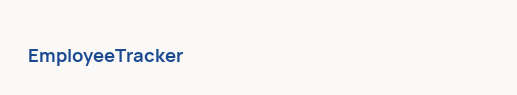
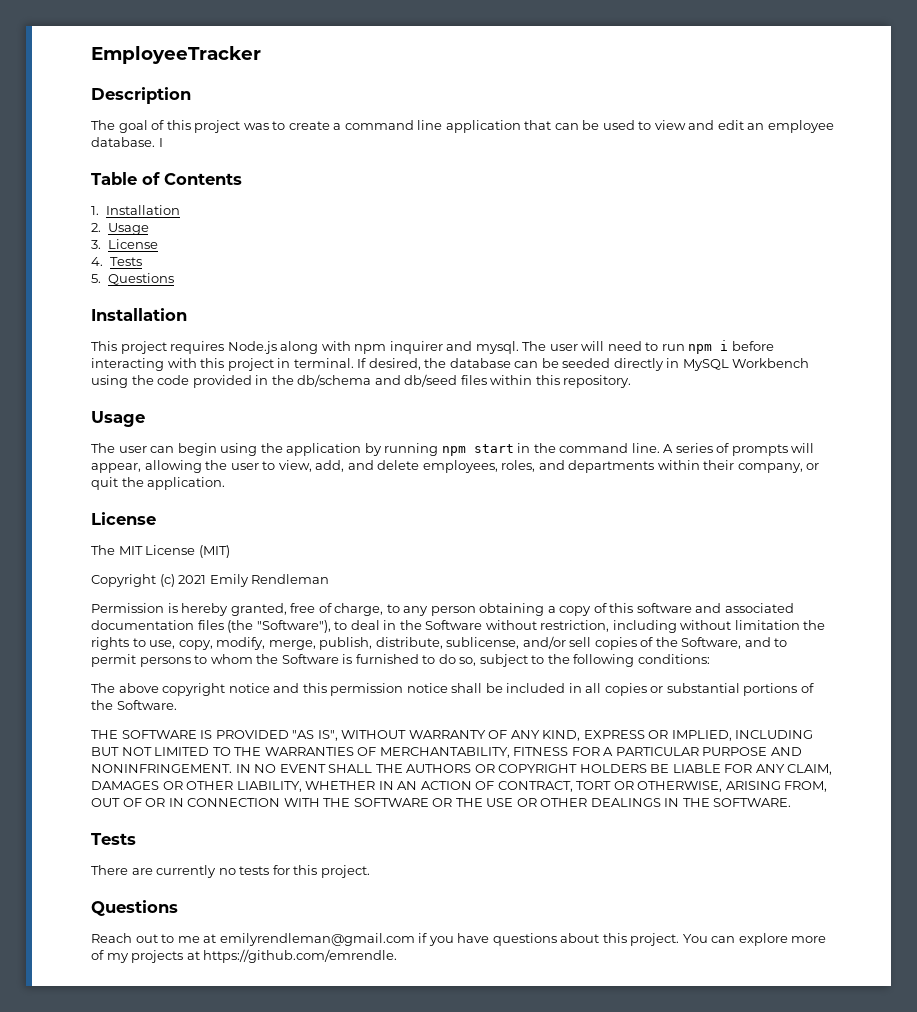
(183, 57) none -> [91,87,191,104] [91,120,834,133] [91,137,163,147] [91,172,242,185] [91,205,181,215] [91,223,149,235] [91,239,158,249] [91,257,142,266] [91,273,174,285] [91,308,187,321] [91,340,774,354] [91,358,810,371] [91,374,632,388] [91,411,145,427] [91,443,815,456] [91,460,820,473] [91,477,226,490] [91,512,156,525] [91,545,230,558] [91,574,330,587] [91,603,794,616] [91,620,826,633] [91,636,788,650] [91,654,710,667] [91,683,814,696] [91,700,177,710] [91,730,814,741] [91,747,802,758] [91,764,833,775] [91,781,828,792] [91,798,792,807] [91,833,136,845] [91,865,370,878] [91,900,178,916] [91,933,827,946] [91,949,398,963] // Description // The goal of this project was to create a command line application that can be used to view and edit an employee database. I // Table of Contents // 1. Installation // 2. Usage // 3. License // 4. Tests // 5. Questions // Installation // This project requires Node.js along with npm inquirer and mysql. The user will need to run npm i before interacting with this project in terminal. If desired, the database can be seeded directly in MySQL Workbench using the code provided in the db/schema and db/seed files within this repository. // Usage // The user can begin using the application by running npm start in the command line. A series of prompts will appear, allowing the user to view, add, and delete employees, roles, and departments within their company, or quit the application. // License // The MIT License (MIT) // Copyright (c) 2021 Emily Rendleman // Permission is hereby granted, free of charge, to any person obtaining a copy of this software and associated documentation files (the "Software"), to deal in the Software without restriction, including without limitation the rights to use, copy, modify, merge, publish, distribute, sublicense, and/or sell copies of the Software, and to permit persons to whom the Software is furnished to do so, subject to the following conditions: // The above copyright notice and this permission notice shall be included in all copies or substantial portions of the Software. // THE SOFTWARE IS PROVIDED "AS IS", WITHOUT WARRANTY OF ANY KIND, EXPRESS OR IMPLIED, INCLUDING BUT NOT LIMITED TO THE WARRANTIES OF MERCHANTABILITY, FITNESS FOR A PARTICULAR PURPOSE AND NONINFRINGEMENT. IN NO EVENT SHALL THE AUTHORS OR COPYRIGHT HOLDERS BE LIABLE FOR ANY CLAIM, DAMAGES OR OTHER LIABILITY, WHETHER IN AN ACTION OF CONTRACT, TORT OR OTHERWISE, ARISING FROM, OUT OF OR IN CONNECTION WITH THE SOFTWARE OR THE USE OR OTHER DEALINGS IN THE SOFTWARE. // Tests // There are currently no tests for this project. // Questions // Reach out to me at emilyrendleman@gmail.com if you have questions about this project. You can explore more of my projects at https://github.com/emrendle.

